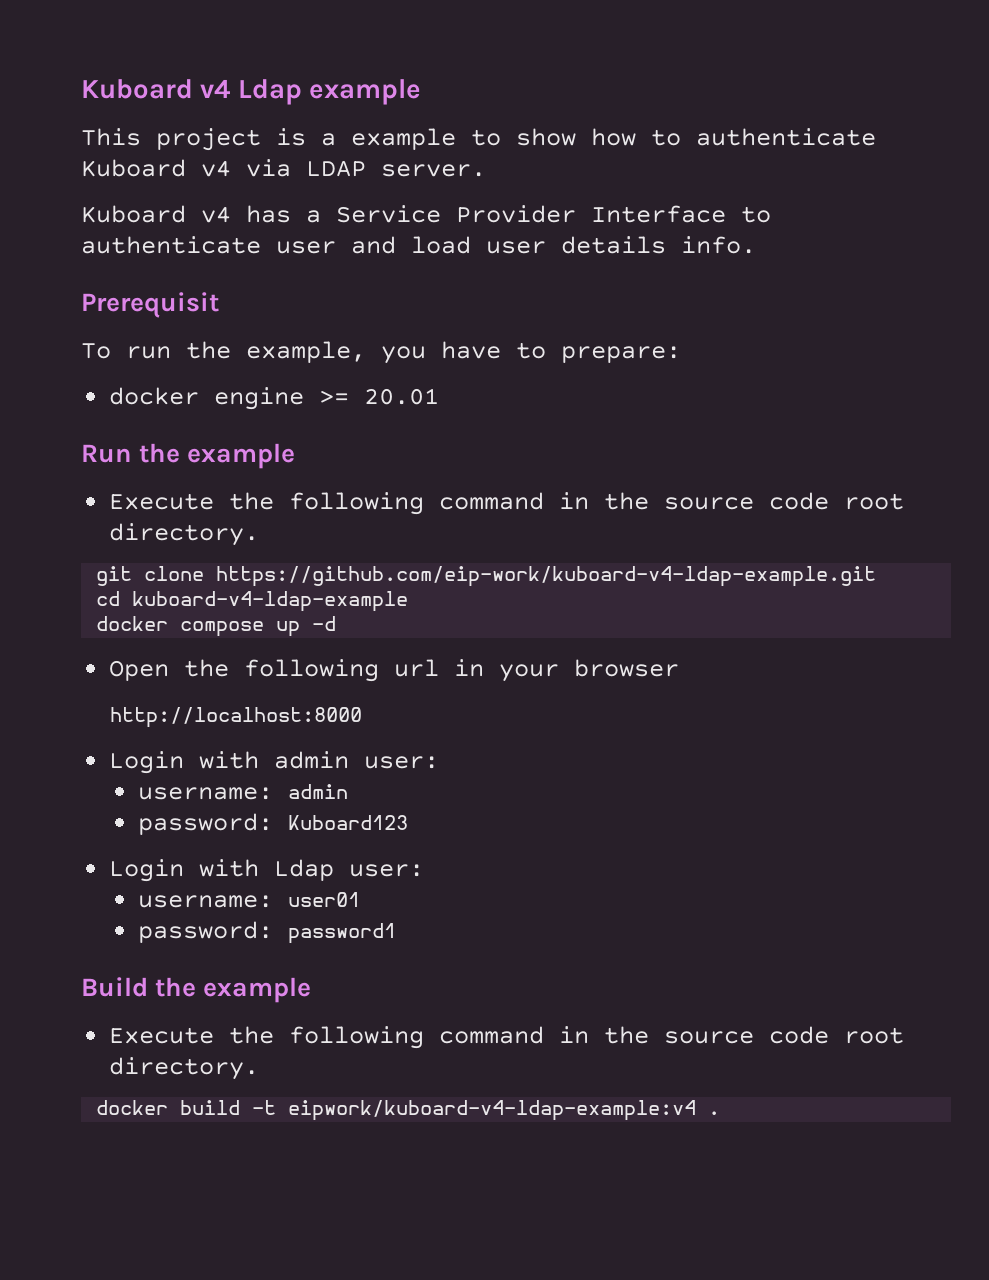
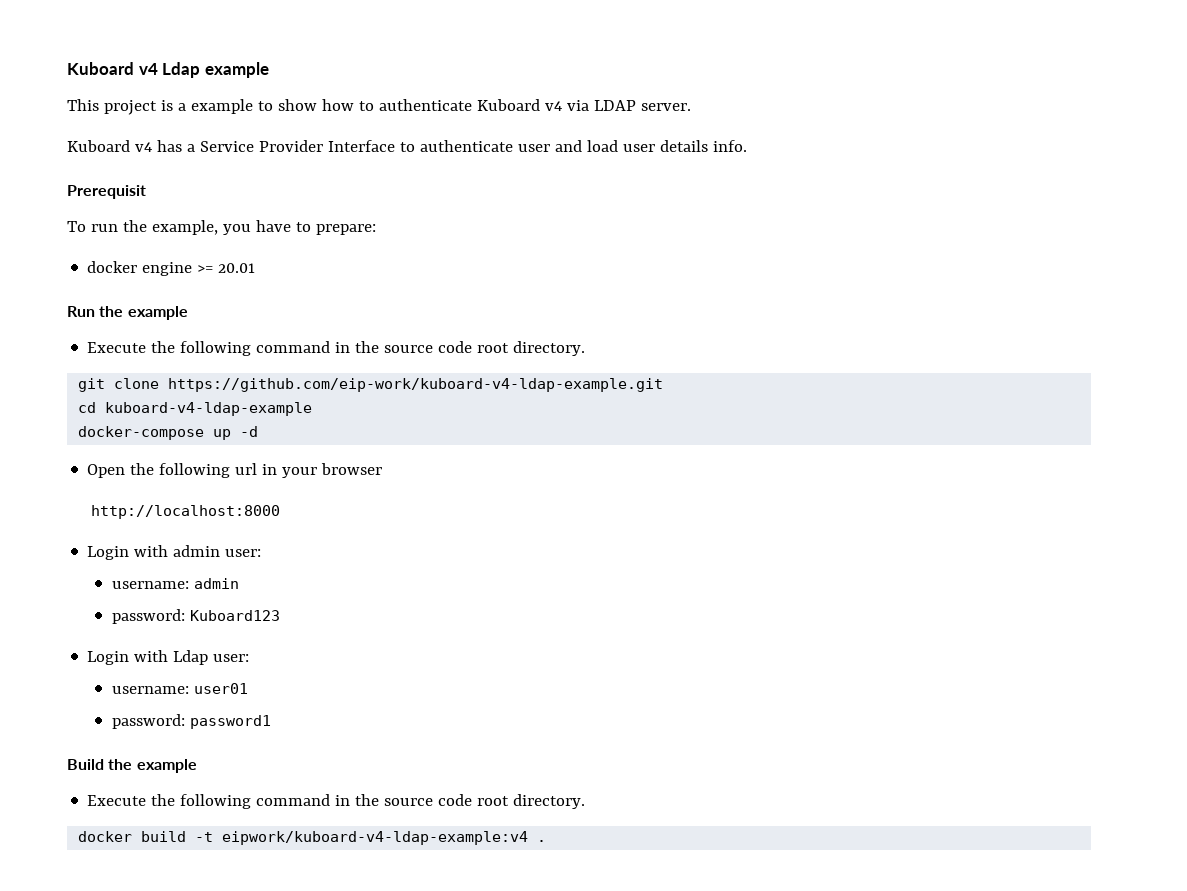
[96,616,265,637] docker compose -> [78,426,205,440] docker-compose

